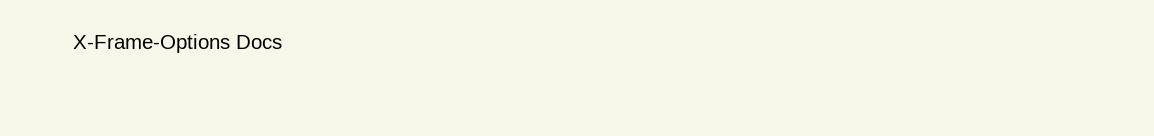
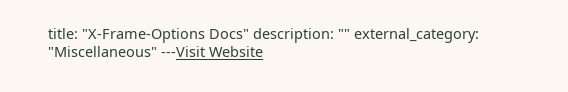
[73,34,282,53] X-Frame-Options Docs -> [48,28,479,43] [48,46,263,57] title: "X-Frame-Options Docs" description: "" external_category: "Miscellaneous" ---Visit Website

